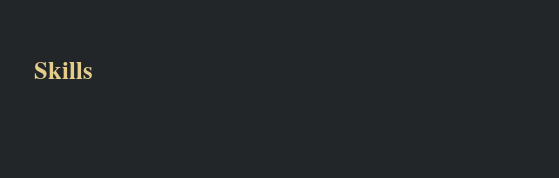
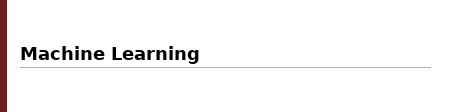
[34,62,93,79] Skills -> [20,46,200,64] Machine Learning

